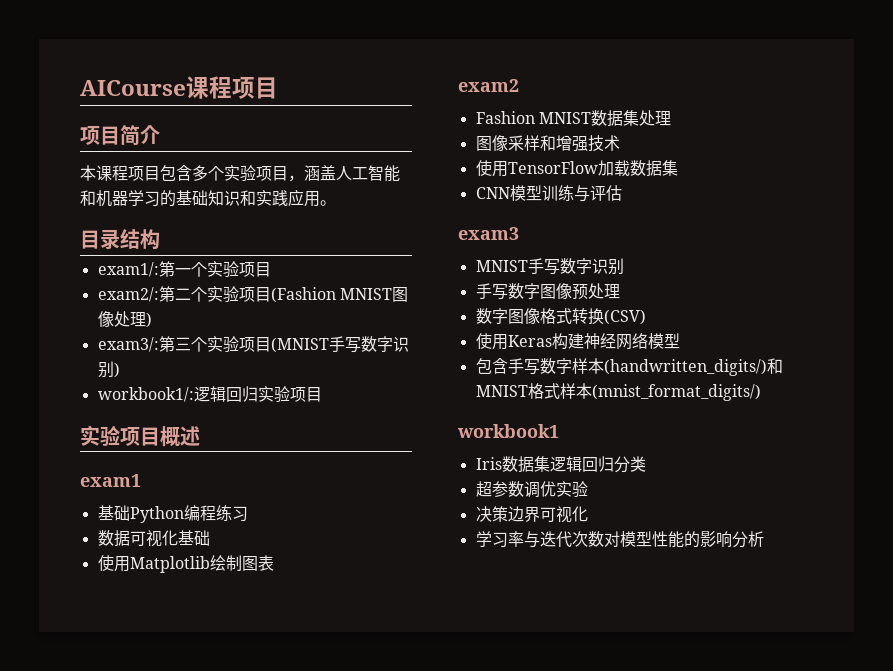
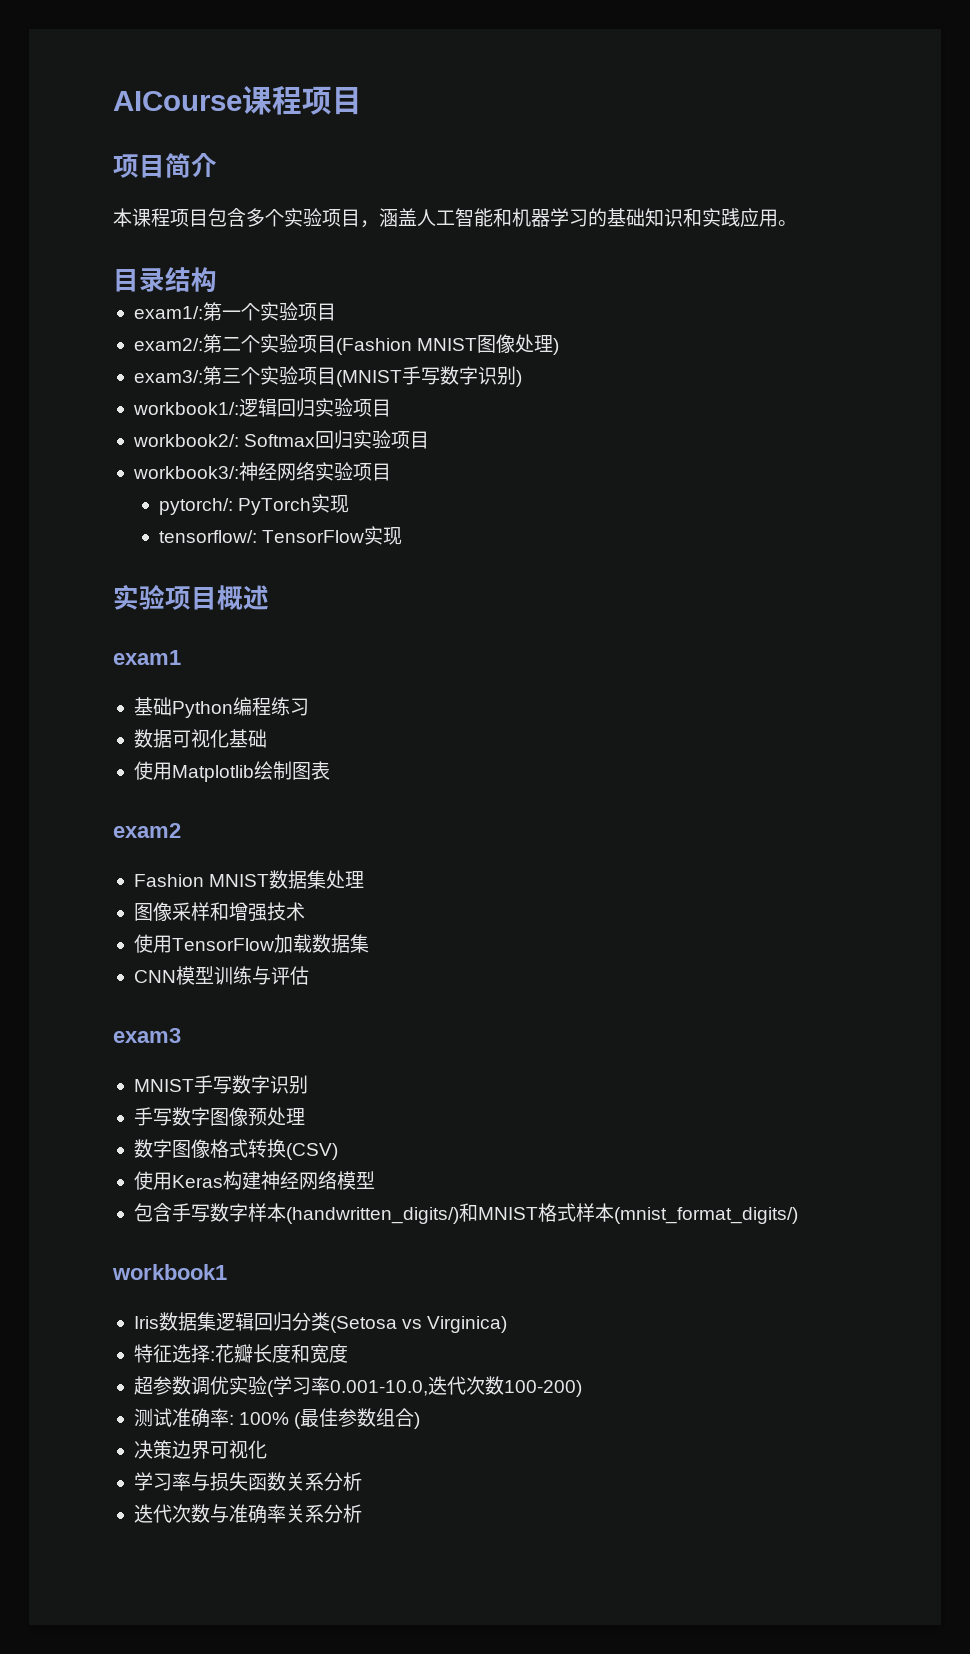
(322, 394) none -> [132,430,430,449] [132,462,391,481] [159,494,350,515] [159,526,403,545] // workbook2/: Softmax回归实验项目 // workbook3/:神经网络实验项目 // pytorch/: PyTorch实现 // tensorflow/: TensorFlow实现
[475,481,588,498] // 超参数调优实验 -> [329,1316,508,1333] [133,1344,348,1363] [133,1376,582,1397] [133,1408,421,1429] (Setosa vs Virginica) // 特征选择:花瓣长度和宽度 // 超参数调优实验(学习率0.001-10.0,迭代次数100-200) // 测试准确率: 100% (最佳参数组合)
[539,531,732,548] 迭代次数对模型性能的影响 -> [209,1472,362,1491] [133,1504,324,1524] 损失函数关系分析 // 迭代次数与准确率关系

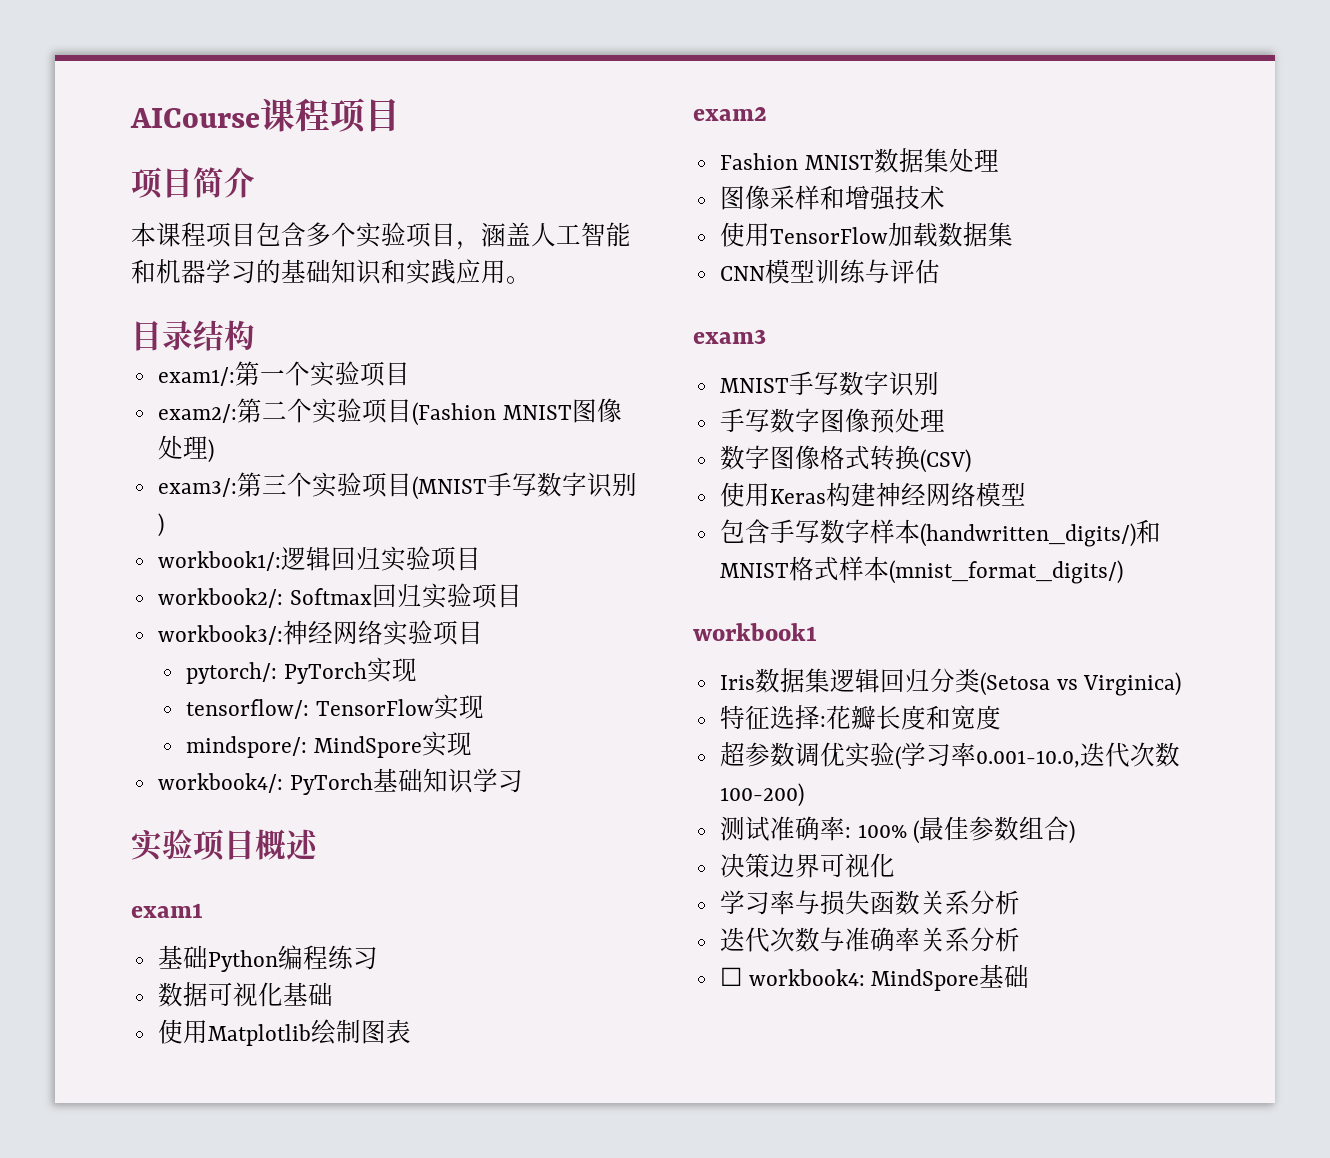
(403, 536) none -> [186,731,472,758] [157,768,523,795] // mindspore/: MindSpore实现 // workbook4/: PyTorch基础知识学习
(362, 1513) none -> [719,964,1030,991] // ☐ workbook4: MindSpore基础

